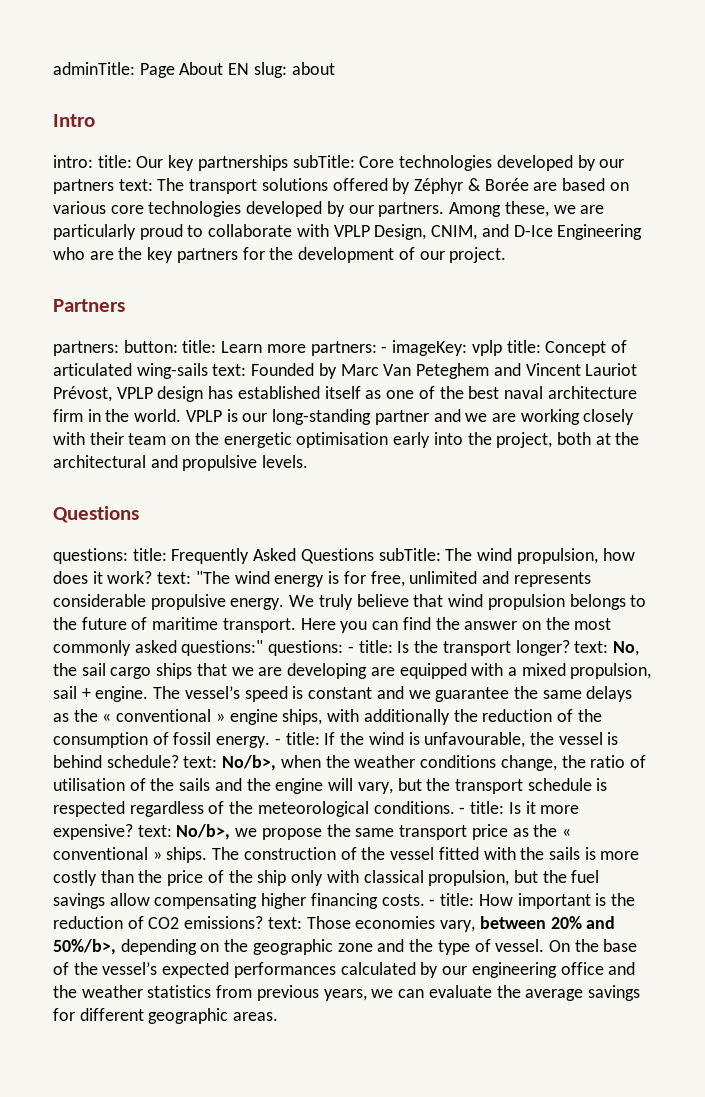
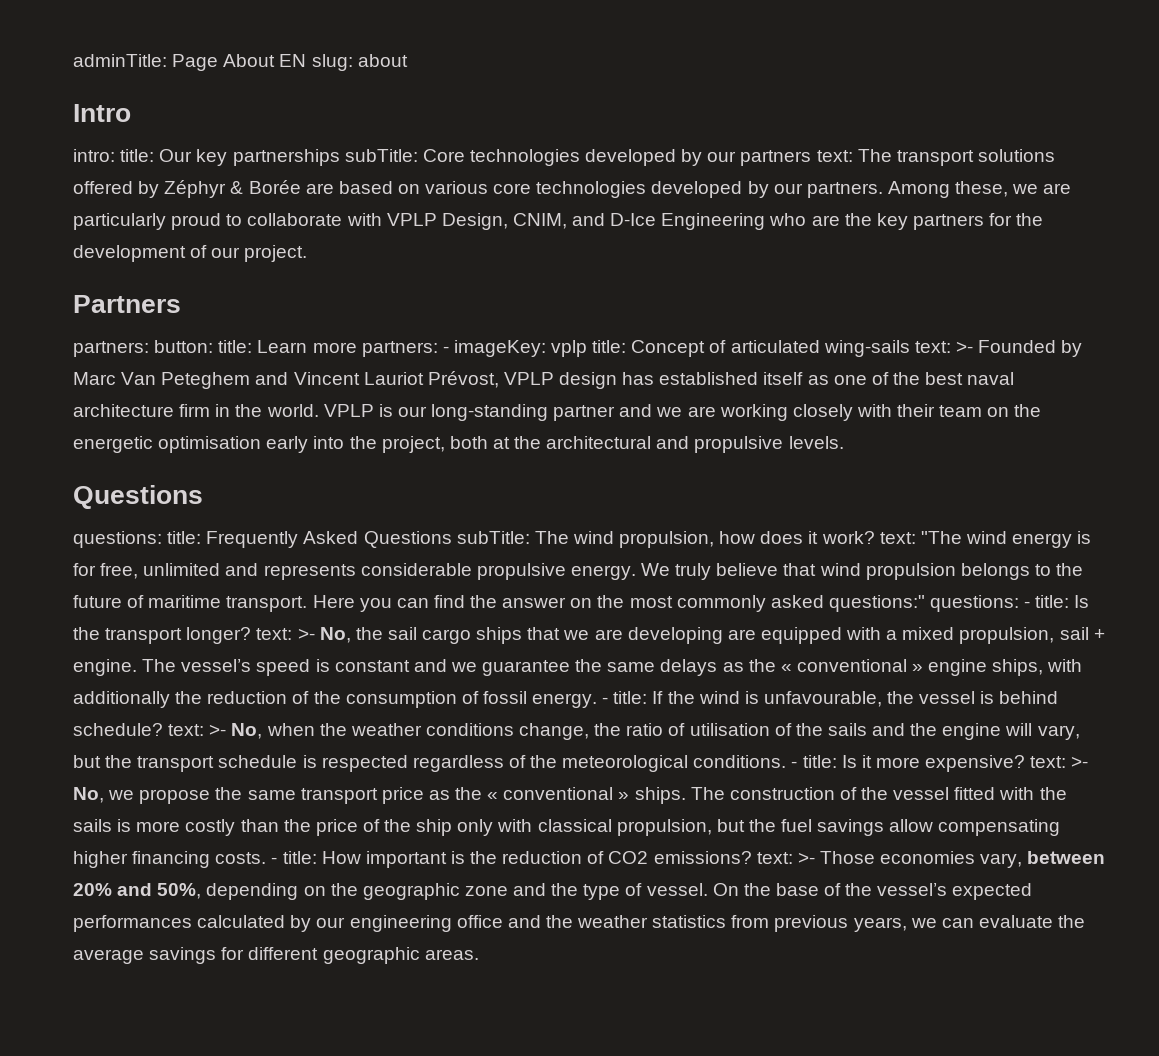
(247, 370) none -> [955,341,973,353] >-
(609, 647) none -> [297,628,315,640] >-
[222,755,277,771] No/b>, -> [209,723,263,739] >- No,
[176,824,231,840] No/b>, -> [1071,756,1089,768] [73,787,104,803] >- No,
(302, 923) none -> [797,852,815,864] >-
[53,939,116,955] 50%/b>, -> [157,883,202,899] 50%,

